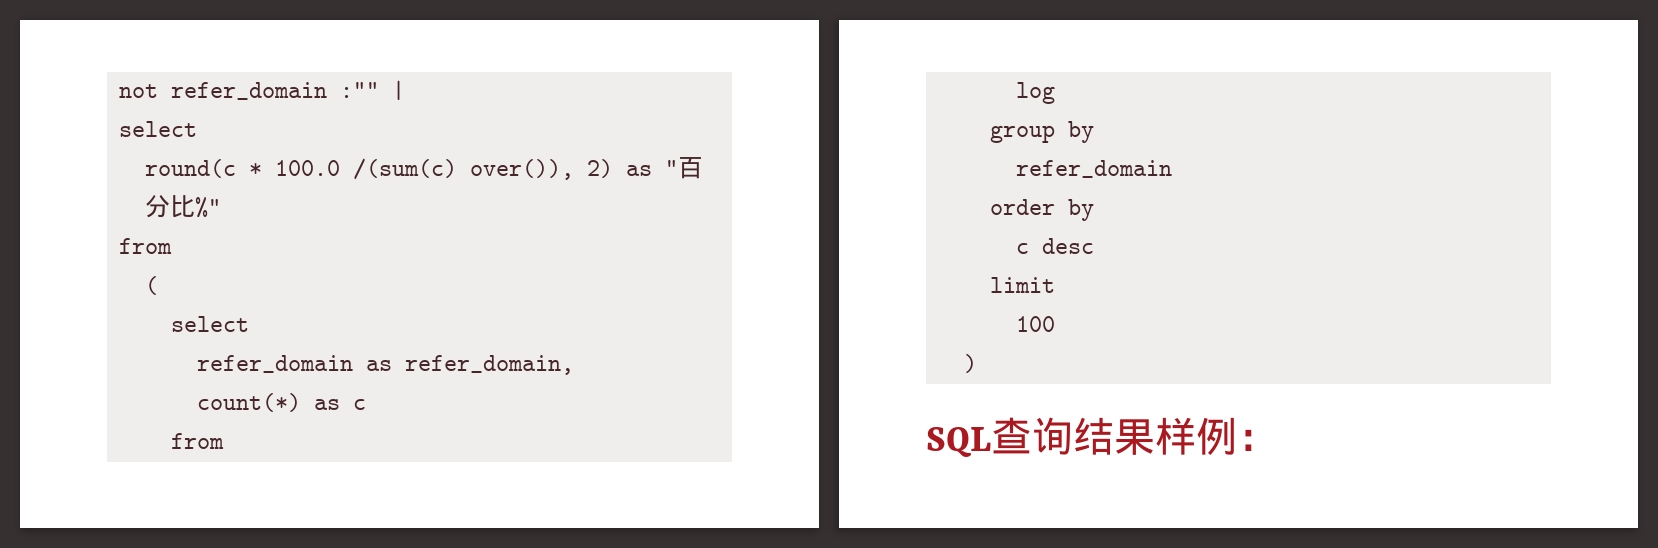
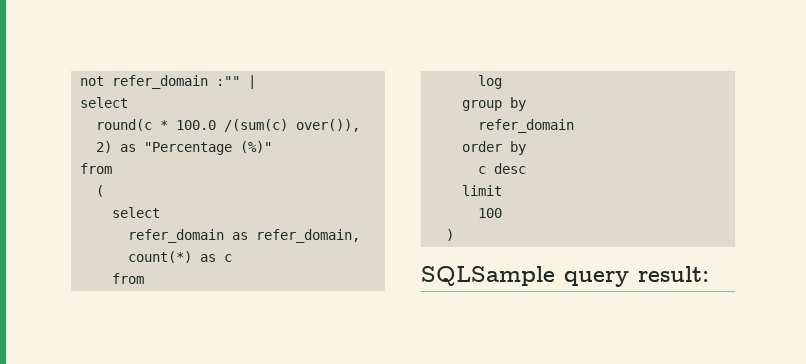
[665,157,704,179] [145,194,222,218] "百分比%" -> [143,141,272,155] "Percentage (%)"
[926,417,1278,457] SQL查询结果样例： -> [421,266,709,287] SQLSample query result:

